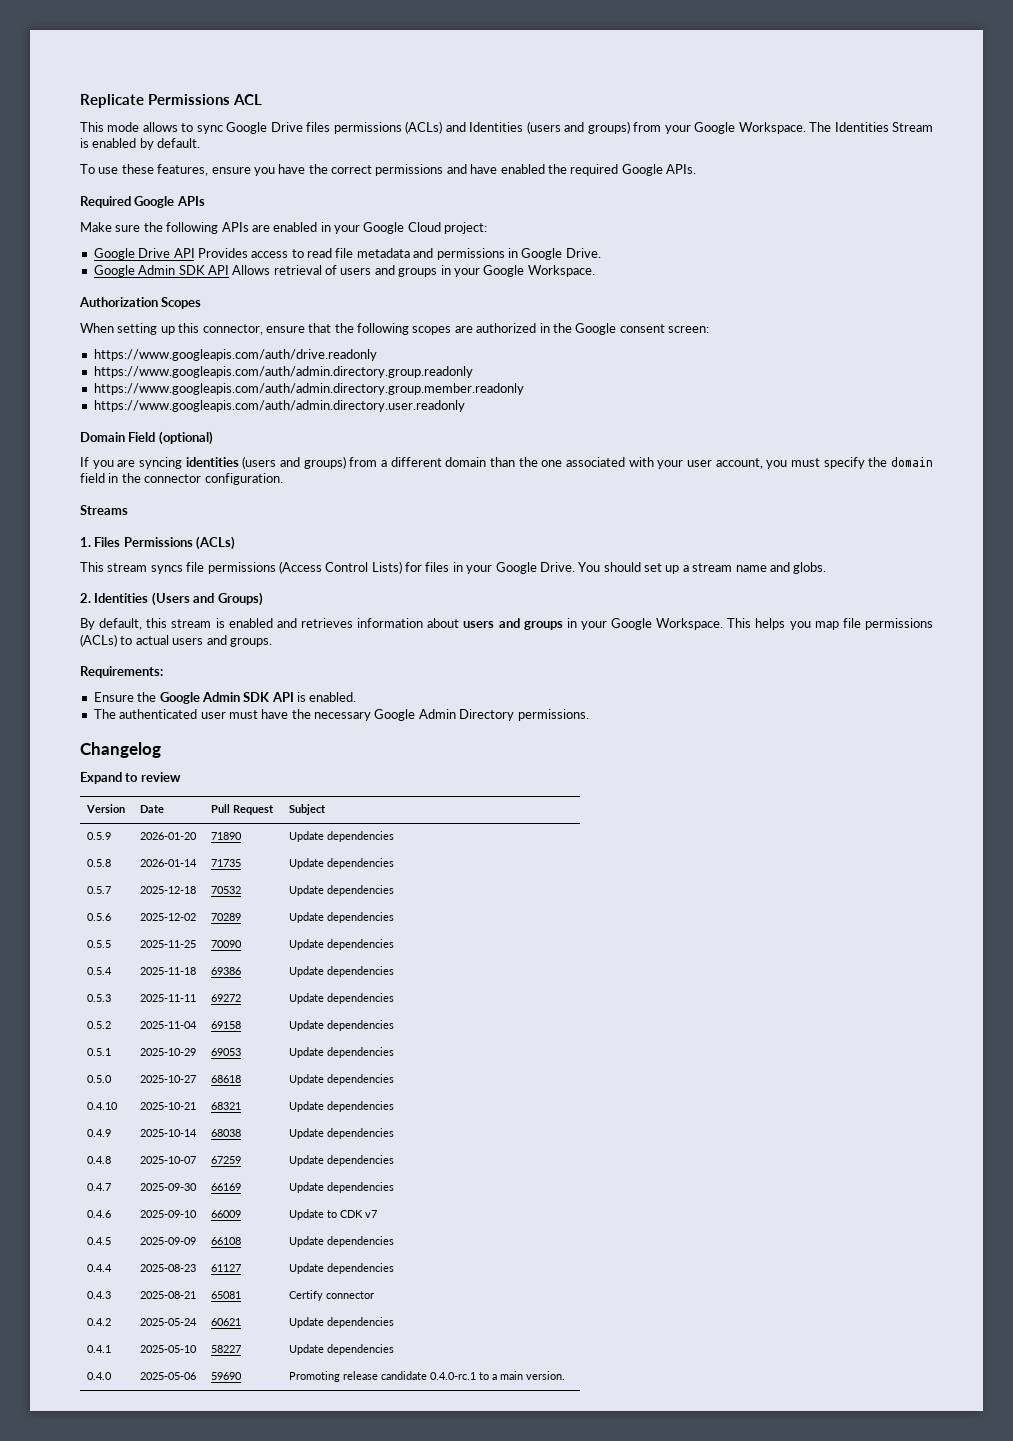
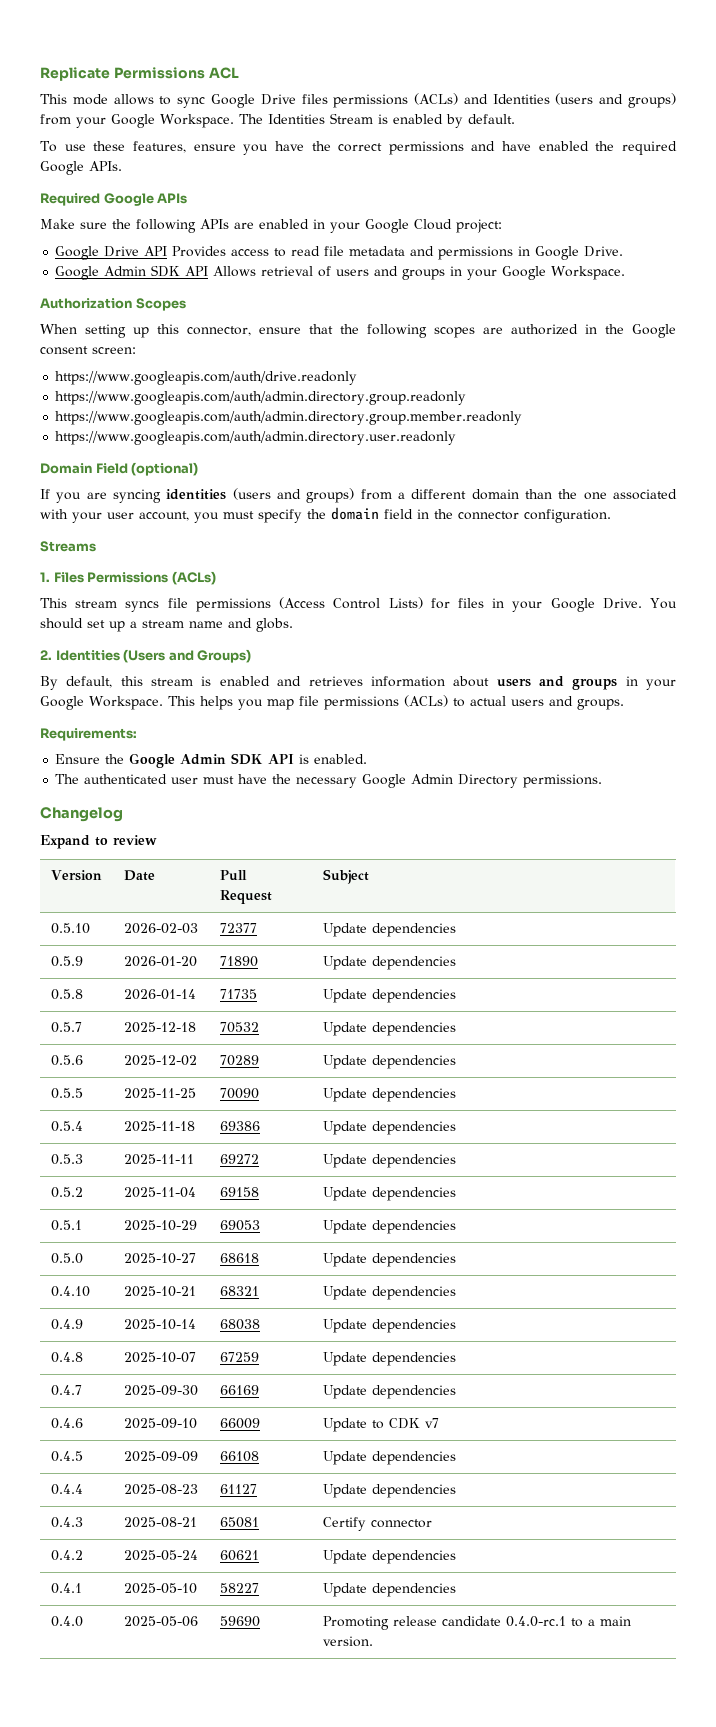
(327, 809) none -> [50,923,90,934] [123,923,198,934] [219,923,257,933] [322,923,456,937] // 0.5.10 | 2026-02-03 | 72377 | Update dependencies

